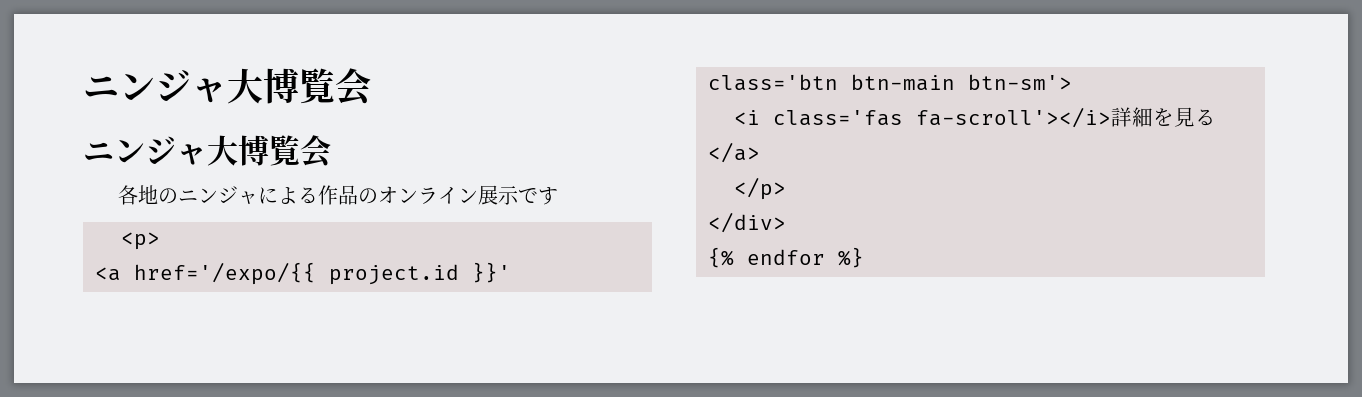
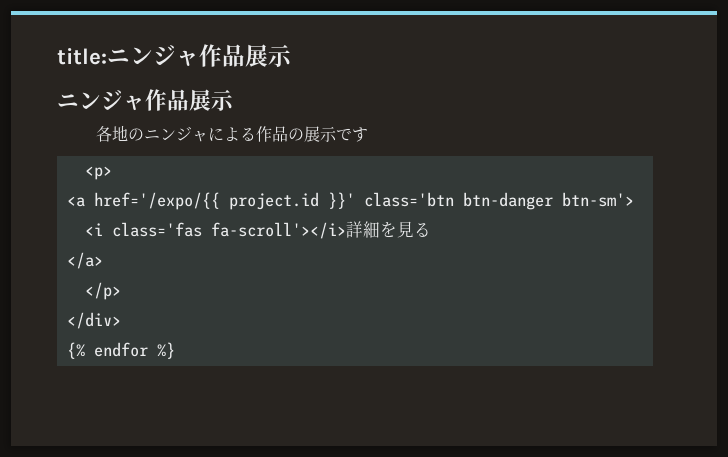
[83,68,371,107] [83,135,331,168] ニンジャ大博覧会 // ニンジャ大博覧会 -> [57,44,292,67] [57,89,234,111] title:ニンジャ作品展示 // ニンジャ作品展示
[377,186,478,204] オンライン -> (304, 134) none
[851,74,955,91] btn-main -> [462,192,553,210] btn-danger

